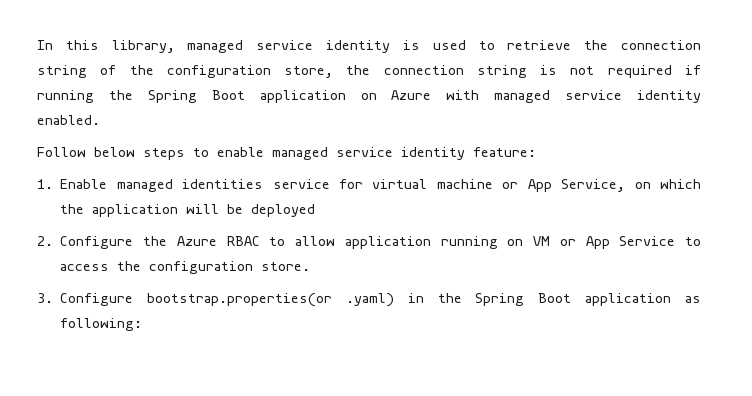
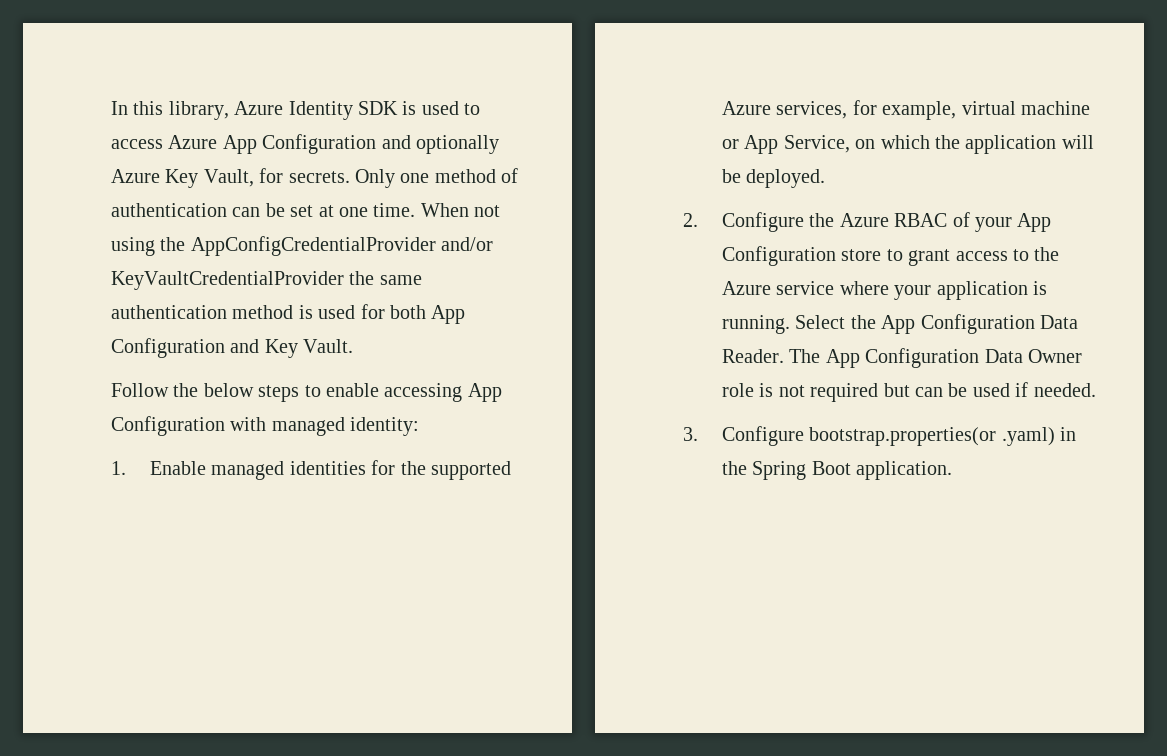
[187,40,701,53] [37,65,701,78] [37,90,701,103] [37,115,100,125] managed service identity is used to retrieve the connection string of the configuration store, the connection string is not required if running the Spring Boot application on Azure with managed service identity enabled. -> [234,101,481,120] [111,134,499,154] [111,168,519,188] [111,203,501,217] [111,236,494,256] [111,271,422,290] [111,304,466,324] [111,338,354,358] Azure Identity SDK is used to access Azure App Configuration and optionally Azure Key Vault, for secrets. Only one method of authentication can be set at one time. When not using the AppConfigCredentialProvider and/or KeyVaultCredentialProvider the same authentication method is used for both App Configuration and Key Vault.
(86, 152) none -> [173,383,199,397] the
[272,147,536,160] [37,179,363,192] managed service identity feature: // 1. Enable managed identities service for -> [384,383,502,402] [111,416,420,436] [111,460,512,480] [722,100,957,120] accessing App Configuration with managed identity: // 1. Enable managed identities for the supported Azure services, for example,
[251,204,316,217] deployed -> [746,169,826,188] deployed.
[269,236,701,249] [60,261,311,274] to allow application running on VM or App Service to access the configuration store. -> [952,212,1052,232] [722,246,1060,266] [722,281,1048,300] [722,314,1079,334] [722,348,1083,368] [722,382,1096,402] of your App Configuration store to grant access to the Azure service where your application is running. Select the App Configuration Data Reader. The App Configuration Data Owner role is not required but can be used if needed.
[585,293,701,306] [60,318,143,331] application as following: -> [856,461,953,480] application.

